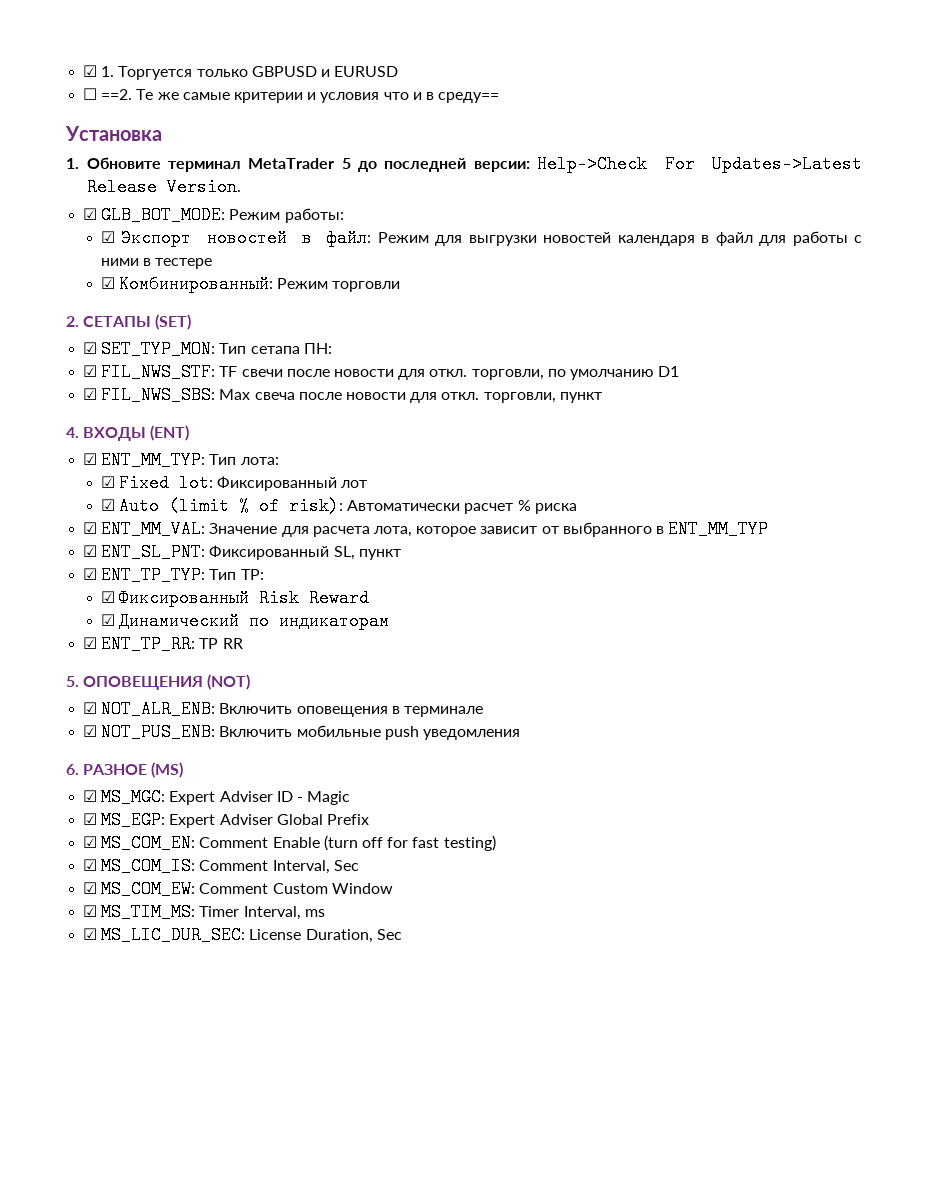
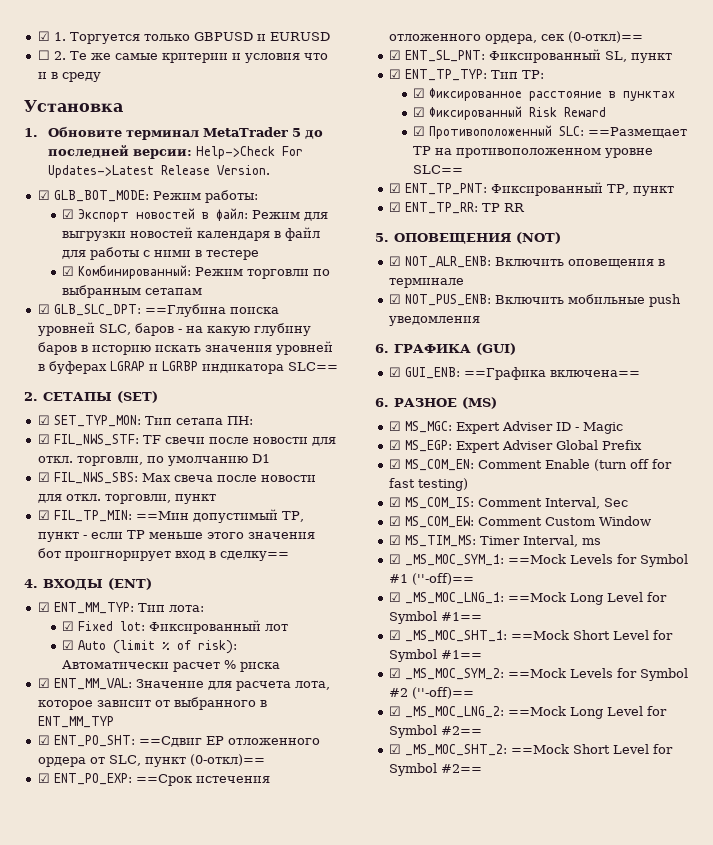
[101,89,133,100] ==2. -> [53,51,66,60] 2.
[438,92,500,103] среду== -> [61,72,101,82] среду
(401, 286) none -> [313,269,331,276] [62,285,203,298] [37,304,279,317] [37,322,311,336] [37,341,333,355] [37,361,338,374] по выбранным сетапам // ☑ GLB_SLC_DPT: ==Глубина поиска уровней SLC, баров - на какую глубину баров в историю искать значения уровней в буферах LGRAP и LGRBP индикатора SLC==
(602, 397) none -> [37,509,304,523] [37,530,315,542] [37,548,289,561] // ☑ FIL_TP_MIN: ==Мин допустимый TP, пункт - если TP меньше этого значения бот проигнорирует вход в сделку==
(769, 529) none -> [37,735,320,747] [37,754,265,767] [37,773,270,786] [388,31,643,44] // ☑ ENT_PO_SHT: ==Сдвиг EP отложенного ордера от SLC, пункт (0-откл)== // ☑ ENT_PO_EXP: ==Срок истечения отложенного ордера, сек (0-откл)==
(264, 574) none -> [413,88,676,101] // ☑ Фиксированное расстояние в пунктах
[118,614,389,630] Динамический по индикаторам -> [429,125,688,139] [413,146,654,158] [413,165,464,174] [388,182,674,196] Противоположенный SLC: ==Размещает TP на противоположенном уровне SLC== // ☑ ENT_TP_PNT: Фиксированный TP, пункт
(520, 734) none -> [375,343,516,355] [388,367,640,380] // 6. ГРАФИКА (GUI) // ☑ GUI_ENB: ==Графика включена==
[101,926,402,944] MS_LIC_DUR_SEC: License Duration, Sec -> [404,554,688,567] [388,573,474,585] [388,592,667,605] [388,611,482,624] [388,630,673,642] [388,649,482,662] [388,668,688,681] [388,687,474,699] [388,706,667,719] [388,725,482,738] [388,744,673,756] [388,763,482,776] _MS_MOC_SYM_1: ==Mock Levels for Symbol #1 (''-off)== // ☑ _MS_MOC_LNG_1: ==Mock Long Level for Symbol #1== // ☑ _MS_MOC_SHT_1: ==Mock Short Level for Symbol #1== // ☑ _MS_MOC_SYM_2: ==Mock Levels for Symbol #2 (''-off)== // ☑ _MS_MOC_LNG_2: ==Mock Long Level for Symbol #2== // ☑ _MS_MOC_SHT_2: ==Mock Short Level for Symbol #2==

